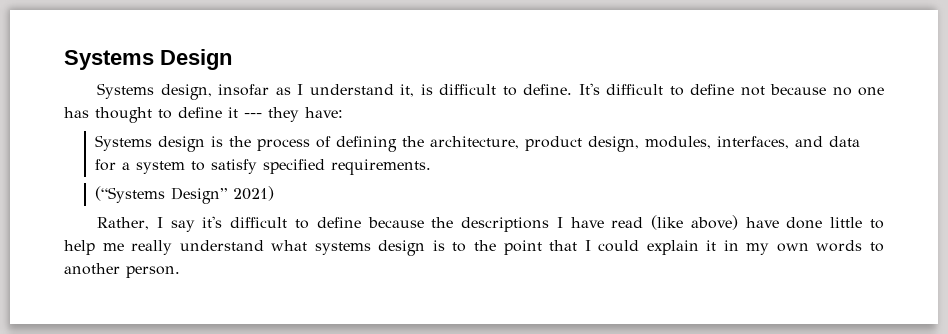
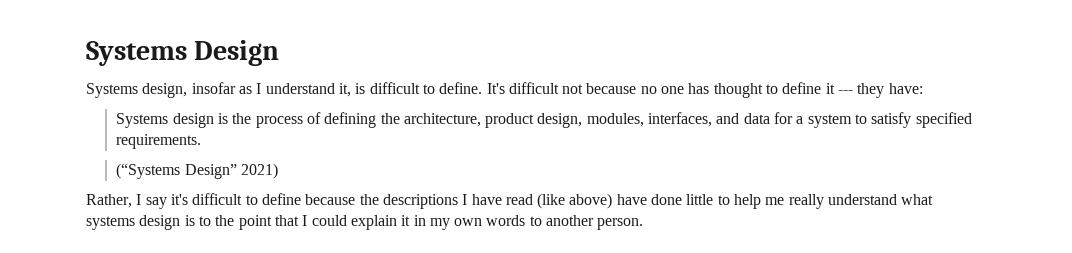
[669,84,735,96] to define -> (559, 88) none

